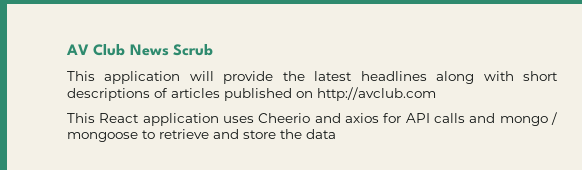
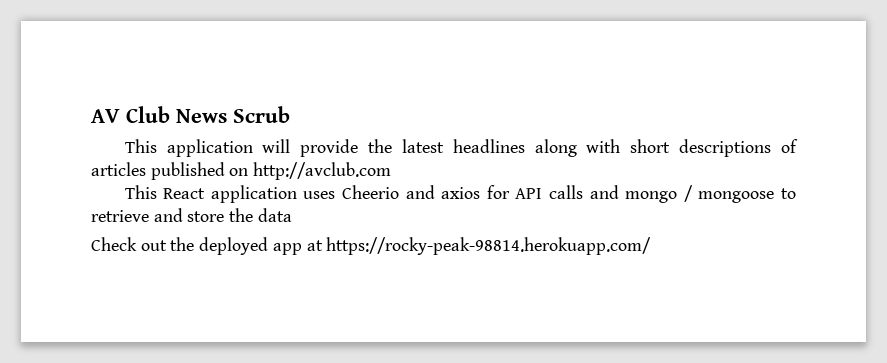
(336, 134) none -> [91,237,652,255] // Check out the deployed app at https://rocky-peak-98814.herokuapp.com/

